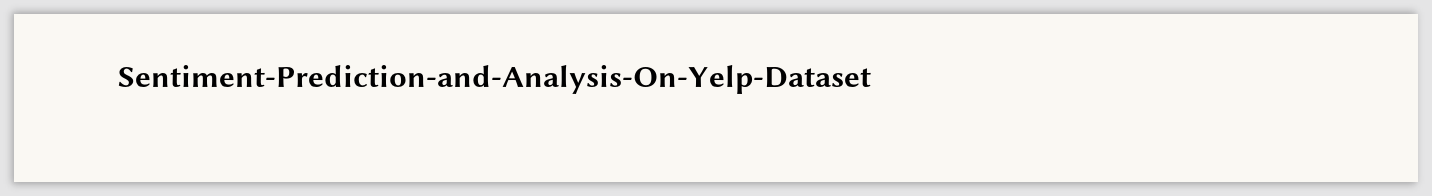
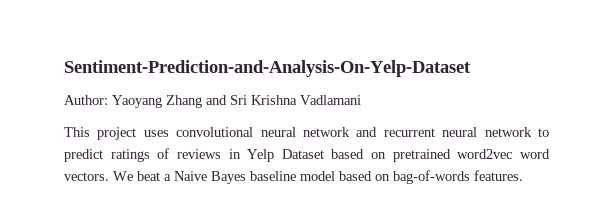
(871, 79) none -> [64,95,361,108] [64,127,549,140] [64,148,550,162] [64,170,523,184] // Author: Yaoyang Zhang and Sri Krishna Vadlamani // This project uses convolutional neural network and recurrent neural network to predict ratings of reviews in Yelp Dataset based on pretrained word2vec word vectors. We beat a Naive Bayes baseline model based on bag-of-words features.

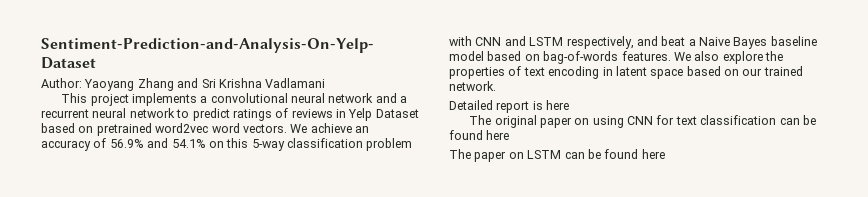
[143,130,169,137] uses -> [131,93,208,106] implements a
(378, 132) none -> [400,96,408,103] a
(133, 176) none -> [310,123,369,133] [41,138,413,151] [449,36,658,49] achieve an accuracy of 56.9% and 54.1% on this 5-way classification problem with CNN and LSTM respectively, and
(523, 175) none -> [673,51,783,64] [449,66,803,79] [449,81,496,91] [449,100,570,113] [469,115,816,128] [449,130,510,140] [449,149,665,162] We also explore the properties of text encoding in latent space based on our trained network. // Detailed report is here // The original paper on using CNN for text classification can be found here // The paper on LSTM can be found here

